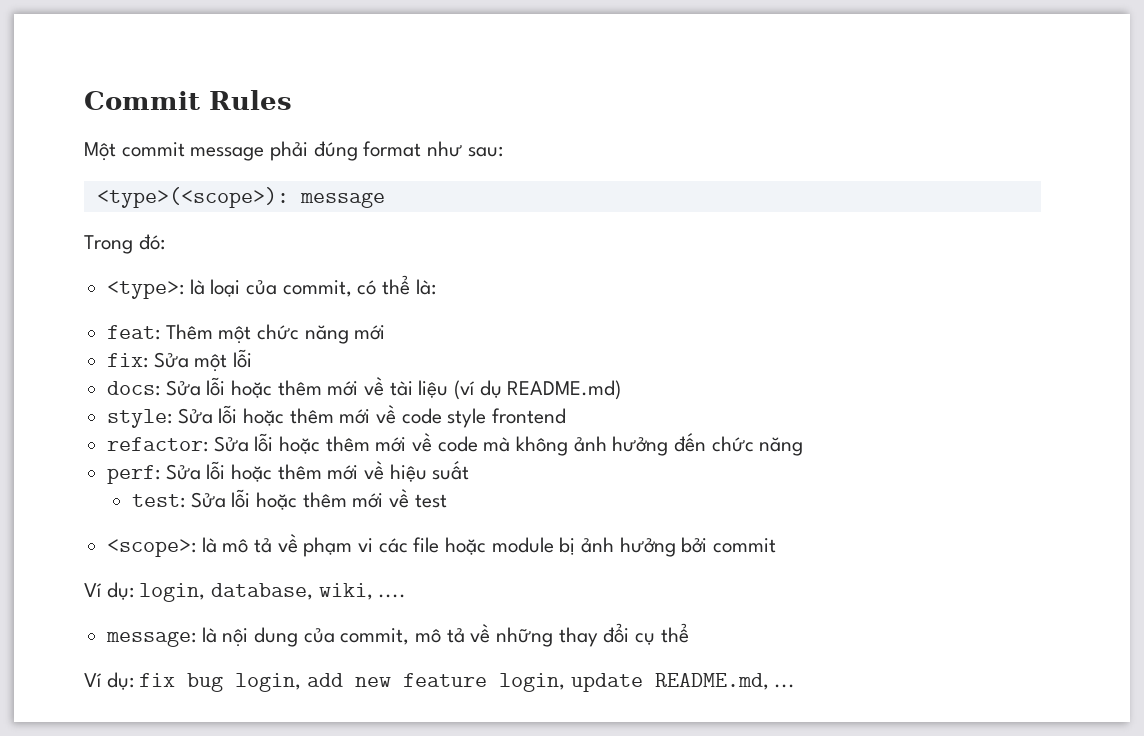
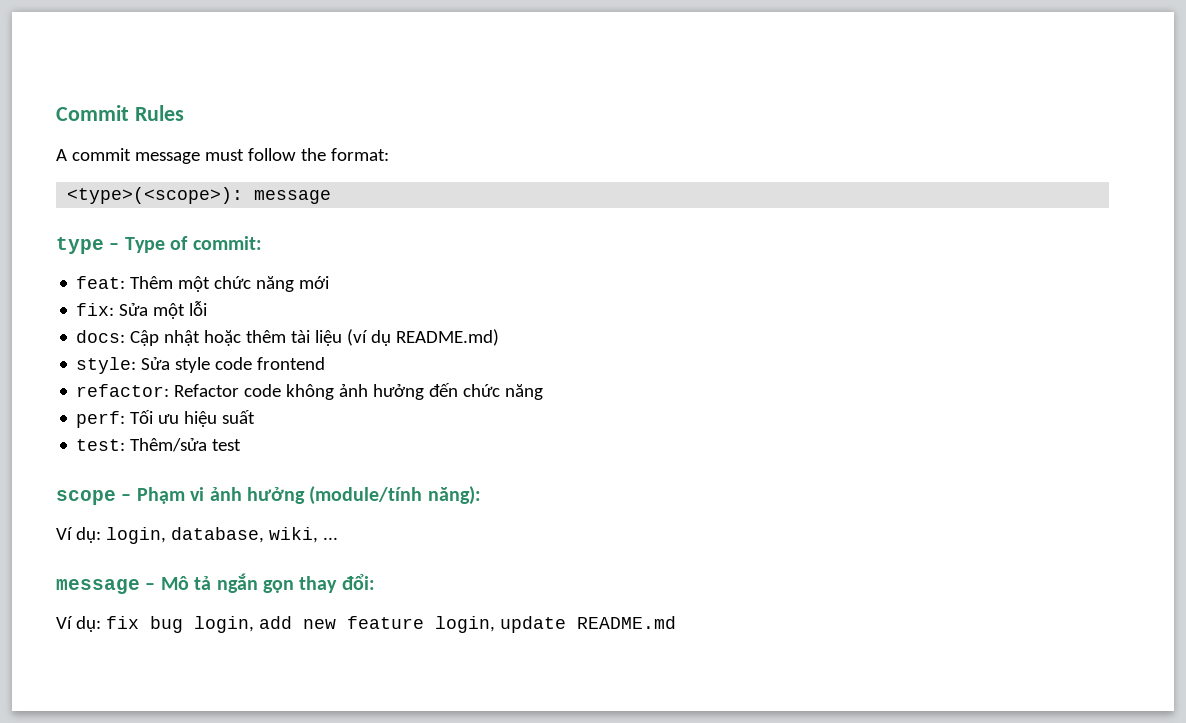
[84,142,116,161] Một -> [56,149,67,161] A
[270,141,503,161] [96,187,385,208] [84,234,165,254] [107,275,436,299] phải đúng format như sau: // <type>(<scope>): message // Trong đó: // <type>: là loại của commit, có thể là: -> [204,148,389,161] [67,187,332,204] [56,236,262,254] must follow the format: // <type>(<scope>): message // type – Type of commit:
[165,377,385,398] Sửa lỗi hoặc thêm mới về -> [130,330,287,346] Cập nhật hoặc thêm
[218,405,567,428] [107,433,511,454] lỗi hoặc thêm mới về code style frontend // refactor: Sửa lỗi hoặc thêm mới về code mà -> [175,357,326,373] [76,384,282,397] style code frontend // refactor: Refactor code
[165,461,470,482] [131,489,447,510] [107,534,777,557] Sửa lỗi hoặc thêm mới về hiệu suất // test: Sửa lỗi hoặc thêm mới về test // <scope>: là mô tả về phạm vi các file hoặc module bị ảnh hưởng bởi commit -> [130,410,256,427] [76,438,242,452] [56,486,481,505] Tối ưu hiệu suất // test: Thêm/sửa test // scope – Phạm vi ảnh hưởng (module/tính năng):
[378,594,407,598] [106,623,689,647] .... // message: là nội dung của commit, mô tả về những thay đổi cụ thể -> [322,537,338,540] [56,573,375,594] ... // message – Mô tả ngắn gọn thay đổi:
[654,673,796,690] README.md, ... -> [576,616,676,629] README.md

